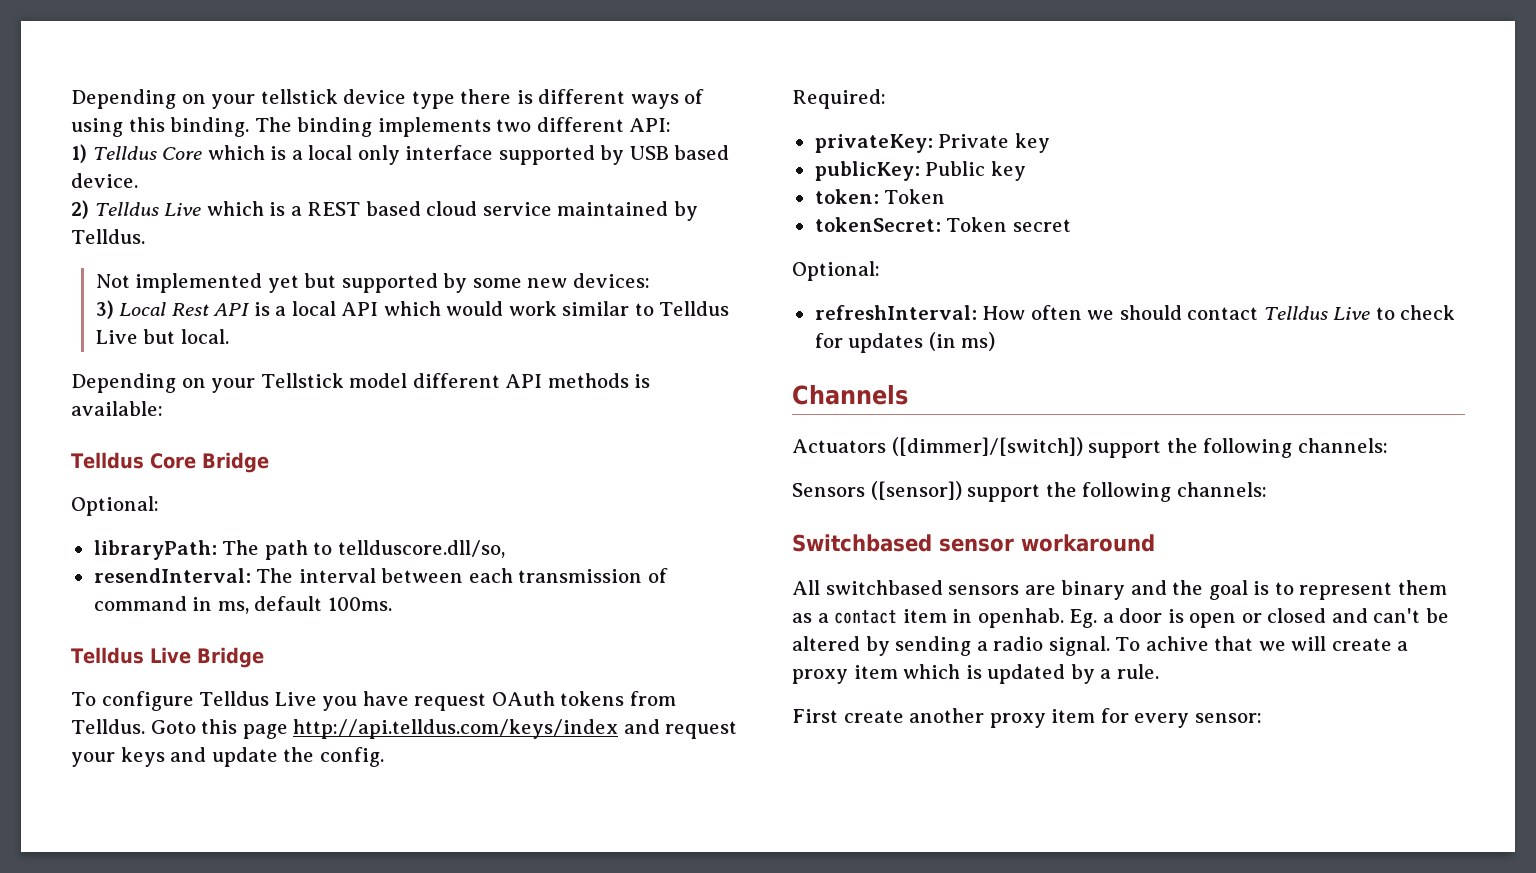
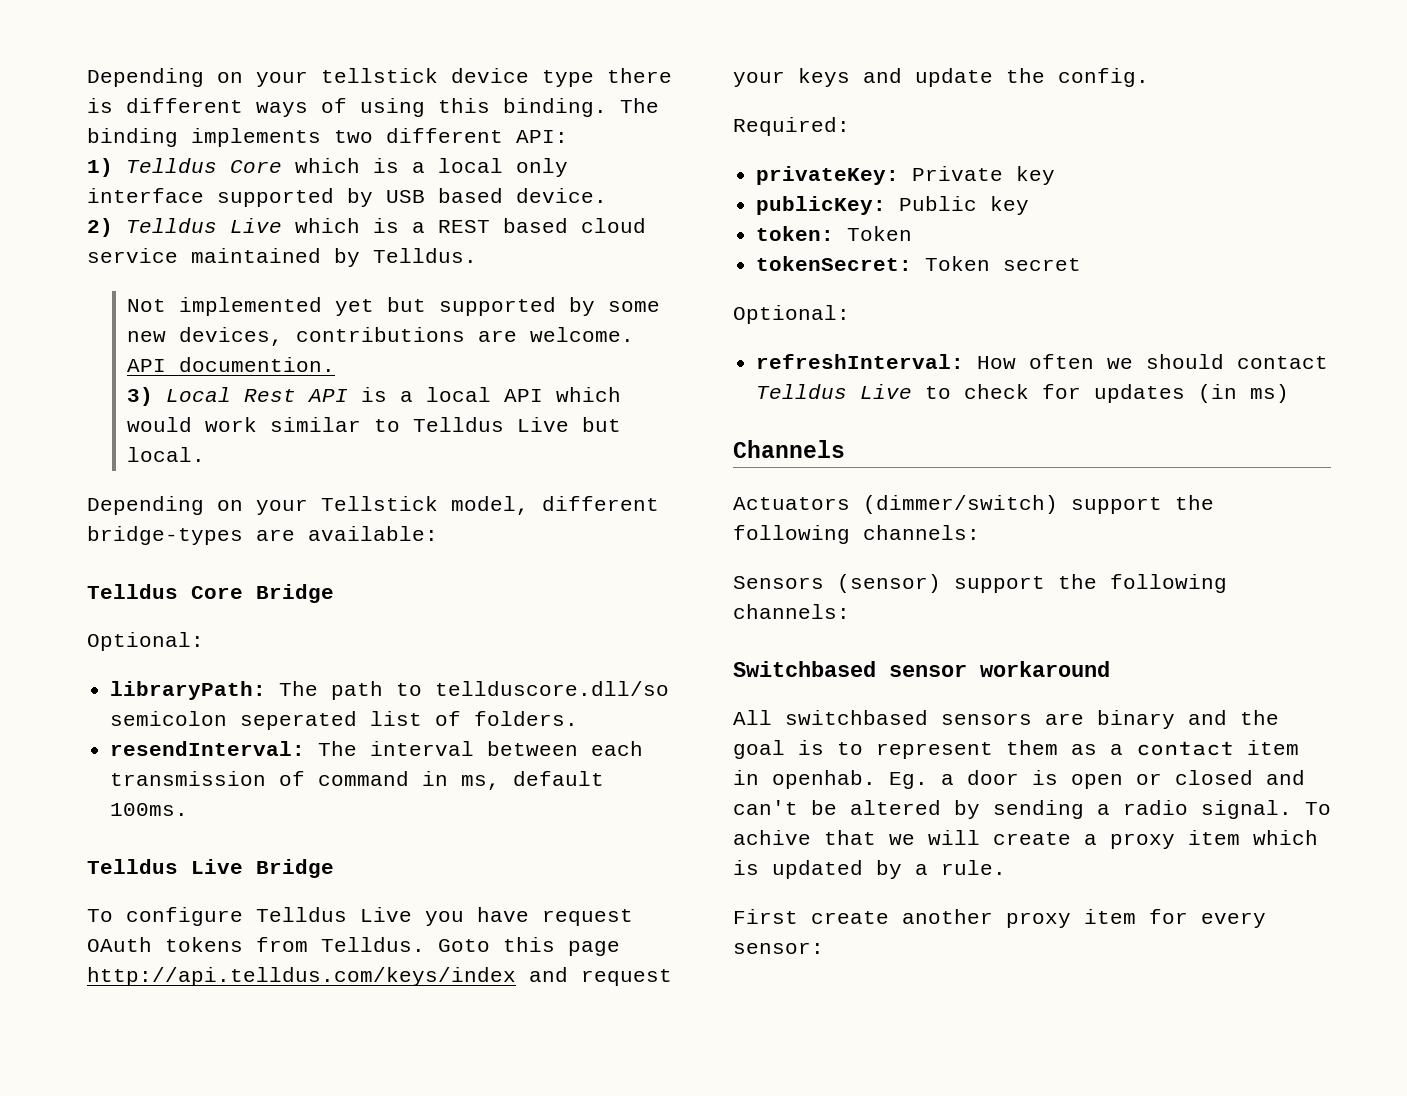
[572,273,650,288] devices: -> [179,327,635,346] [127,357,336,372] devices, contributions are welcome. API documention.
[349,373,651,388] model different API methods is -> [451,496,659,515] [87,526,295,545] model, different bridge-types are
[337,540,505,558] tellduscore.dll/so, -> [435,681,670,696] [110,711,579,730] tellduscore.dll/so semicolon seperated list of folders.
[891,437,1083,456] ([dimmer]/[switch]) -> [863,495,1058,514] (dimmer/switch)
[870,481,962,500] ([sensor]) -> [837,574,941,593] (sensor)

